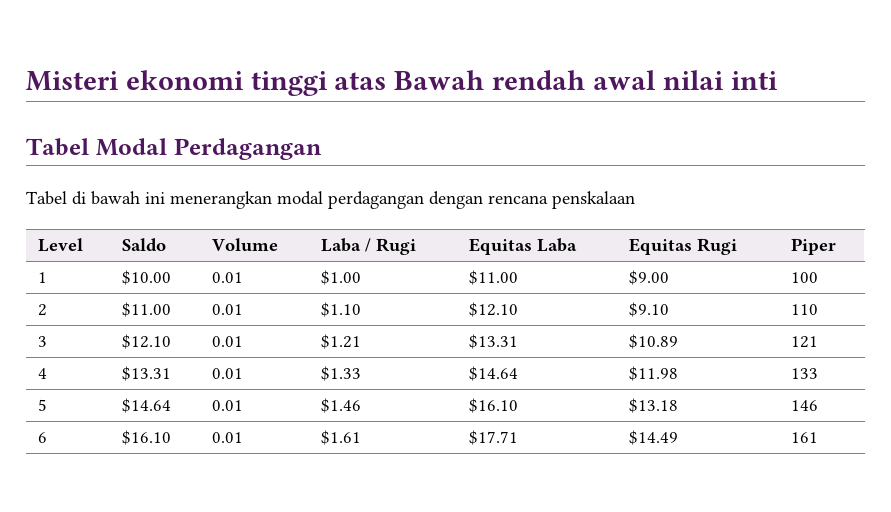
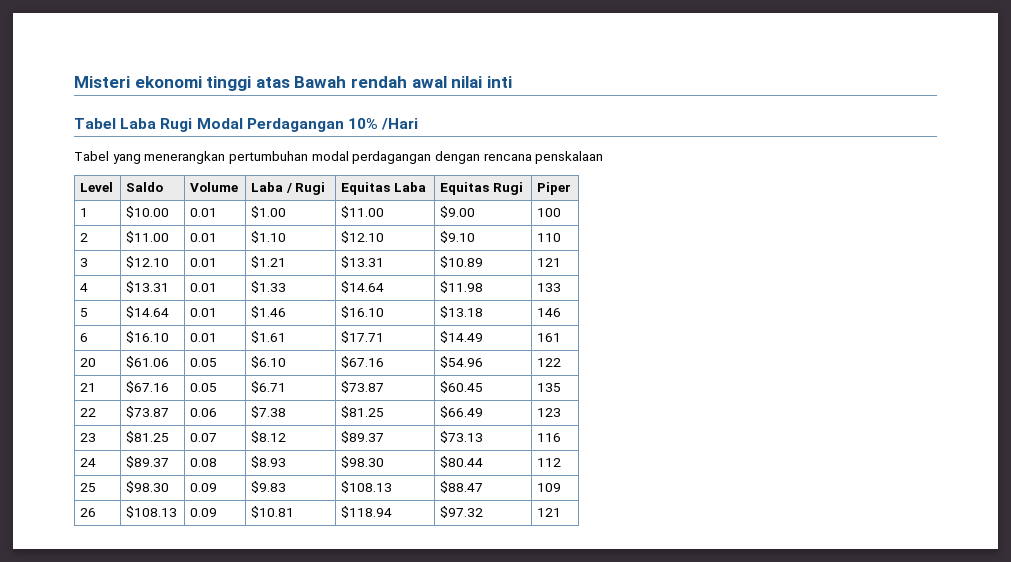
(89, 147) none -> [120,118,193,132] Laba Rugi
[26,191,272,209] // Tabel di bawah ini menerangkan -> [347,118,419,130] [74,151,308,164] 10% /Hari // Tabel yang menerangkan pertumbuhan
(819, 437) none -> [80,358,97,367] [126,356,170,368] [190,358,218,367] [251,356,287,368] [341,356,385,368] [440,356,484,368] [537,358,562,367] [80,383,97,392] [126,381,170,393] [190,383,218,392] [251,381,287,393] [341,381,385,393] [440,381,484,393] [537,383,562,392] [80,408,97,417] [126,406,170,418] [190,408,218,417] [251,406,287,418] [341,406,385,418] [440,406,484,418] [537,408,562,417] [80,433,97,442] [126,431,170,443] [190,433,218,442] [251,431,287,443] [341,431,385,443] [440,431,484,443] [537,433,562,442] [80,458,97,467] [126,456,170,468] [190,458,218,467] [251,456,287,468] [341,456,385,468] [440,456,484,468] [537,458,562,467] [80,483,97,492] [126,481,170,493] [190,483,218,492] [251,481,287,493] [341,481,393,493] [440,481,484,493] [537,483,562,492] [80,508,97,517] [126,506,178,518] [190,508,218,517] [251,506,295,518] [341,506,393,518] [440,506,484,518] [537,508,562,517] // 20 | $61.06 | 0.05 | $6.10 | $67.16 | $54.96 | 122 // 21 | $67.16 | 0.05 | $6.71 | $73.87 | $60.45 | 135 // 22 | $73.87 | 0.06 | $7.38 | $81.25 | $66.49 | 123 // 23 | $81.25 | 0.07 | $8.12 | $89.37 | $73.13 | 116 // 24 | $89.37 | 0.08 | $8.93 | $98.30 | $80.44 | 112 // 25 | $98.30 | 0.09 | $9.83 | $108.13 | $88.47 | 109 // 26 | $108.13 | 0.09 | $10.81 | $118.94 | $97.32 | 121

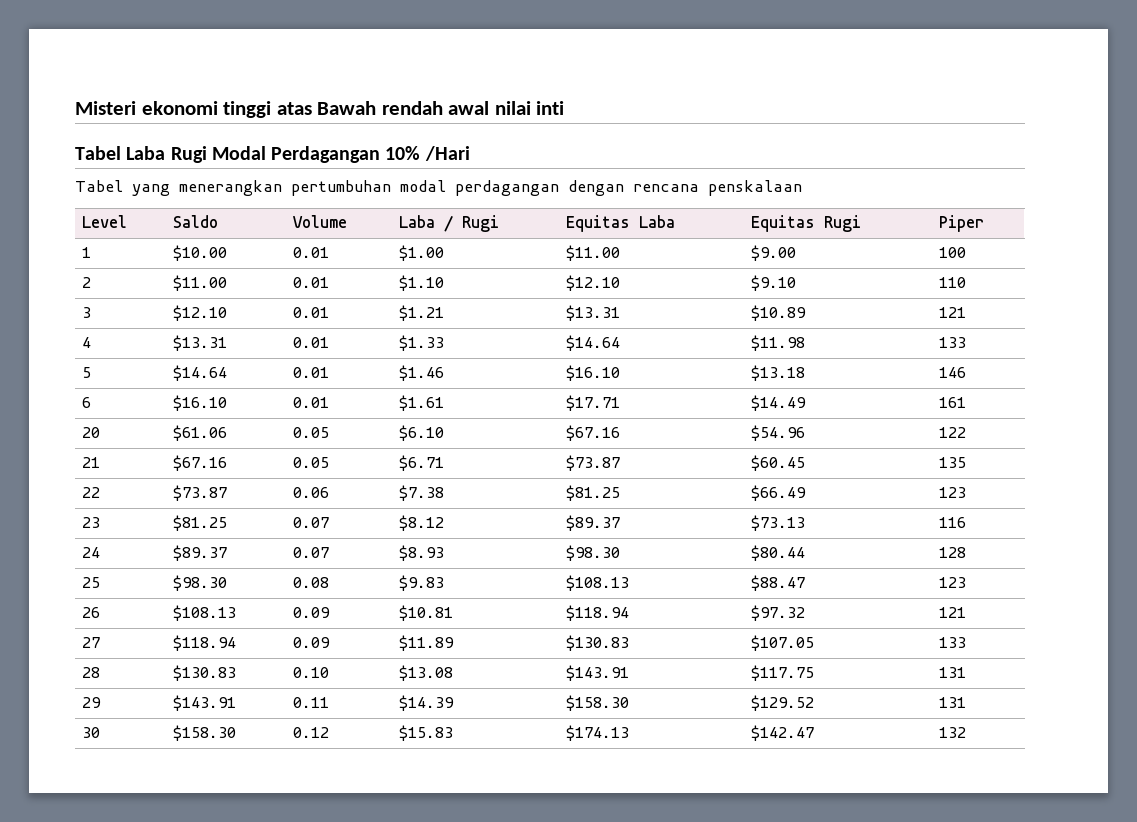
[190,458,218,467] 0.08 -> [292,547,329,558] 0.07
[537,458,562,467] 112 -> [938,547,966,558] 128
[190,483,218,492] 0.09 -> [292,577,329,588] 0.08
[537,483,562,492] 109 -> [938,577,966,588] 123
(562, 512) none -> [81,637,100,648] [172,635,236,651] [292,637,330,648] [398,635,454,651] [565,635,629,651] [750,635,814,651] [938,637,966,648] [81,667,100,678] [172,665,236,681] [292,667,329,678] [398,665,453,681] [565,665,629,681] [750,665,814,681] [938,667,966,678] [81,697,101,708] [172,695,236,711] [292,697,329,708] [398,695,454,711] [565,695,629,711] [750,695,814,711] [938,697,966,708] [81,727,100,738] [172,725,236,741] [292,727,329,738] [398,725,453,741] [565,725,629,741] [750,725,814,741] [938,727,966,738] // 27 | $118.94 | 0.09 | $11.89 | $130.83 | $107.05 | 133 // 28 | $130.83 | 0.10 | $13.08 | $143.91 | $117.75 | 131 // 29 | $143.91 | 0.11 | $14.39 | $158.30 | $129.52 | 131 // 30 | $158.30 | 0.12 | $15.83 | $174.13 | $142.47 | 132

